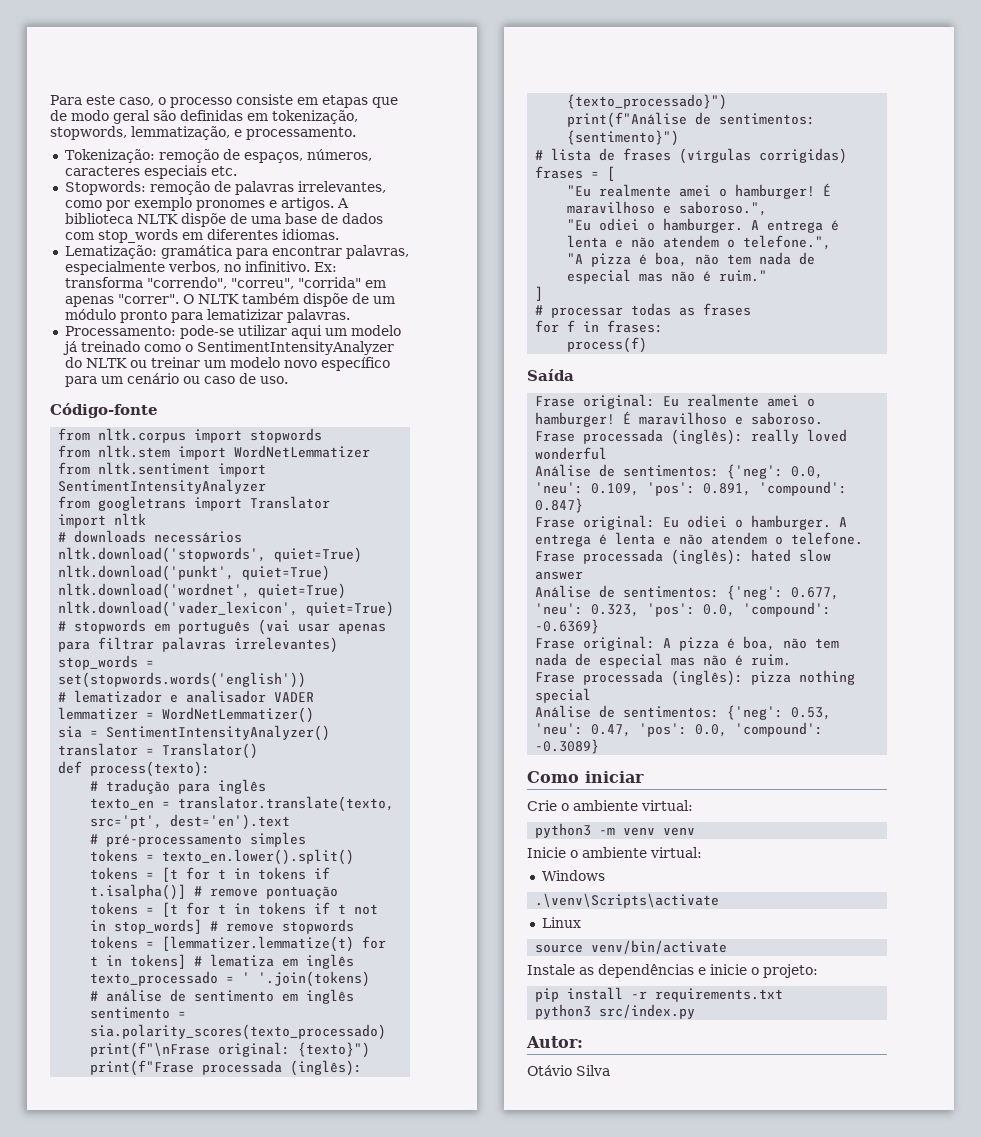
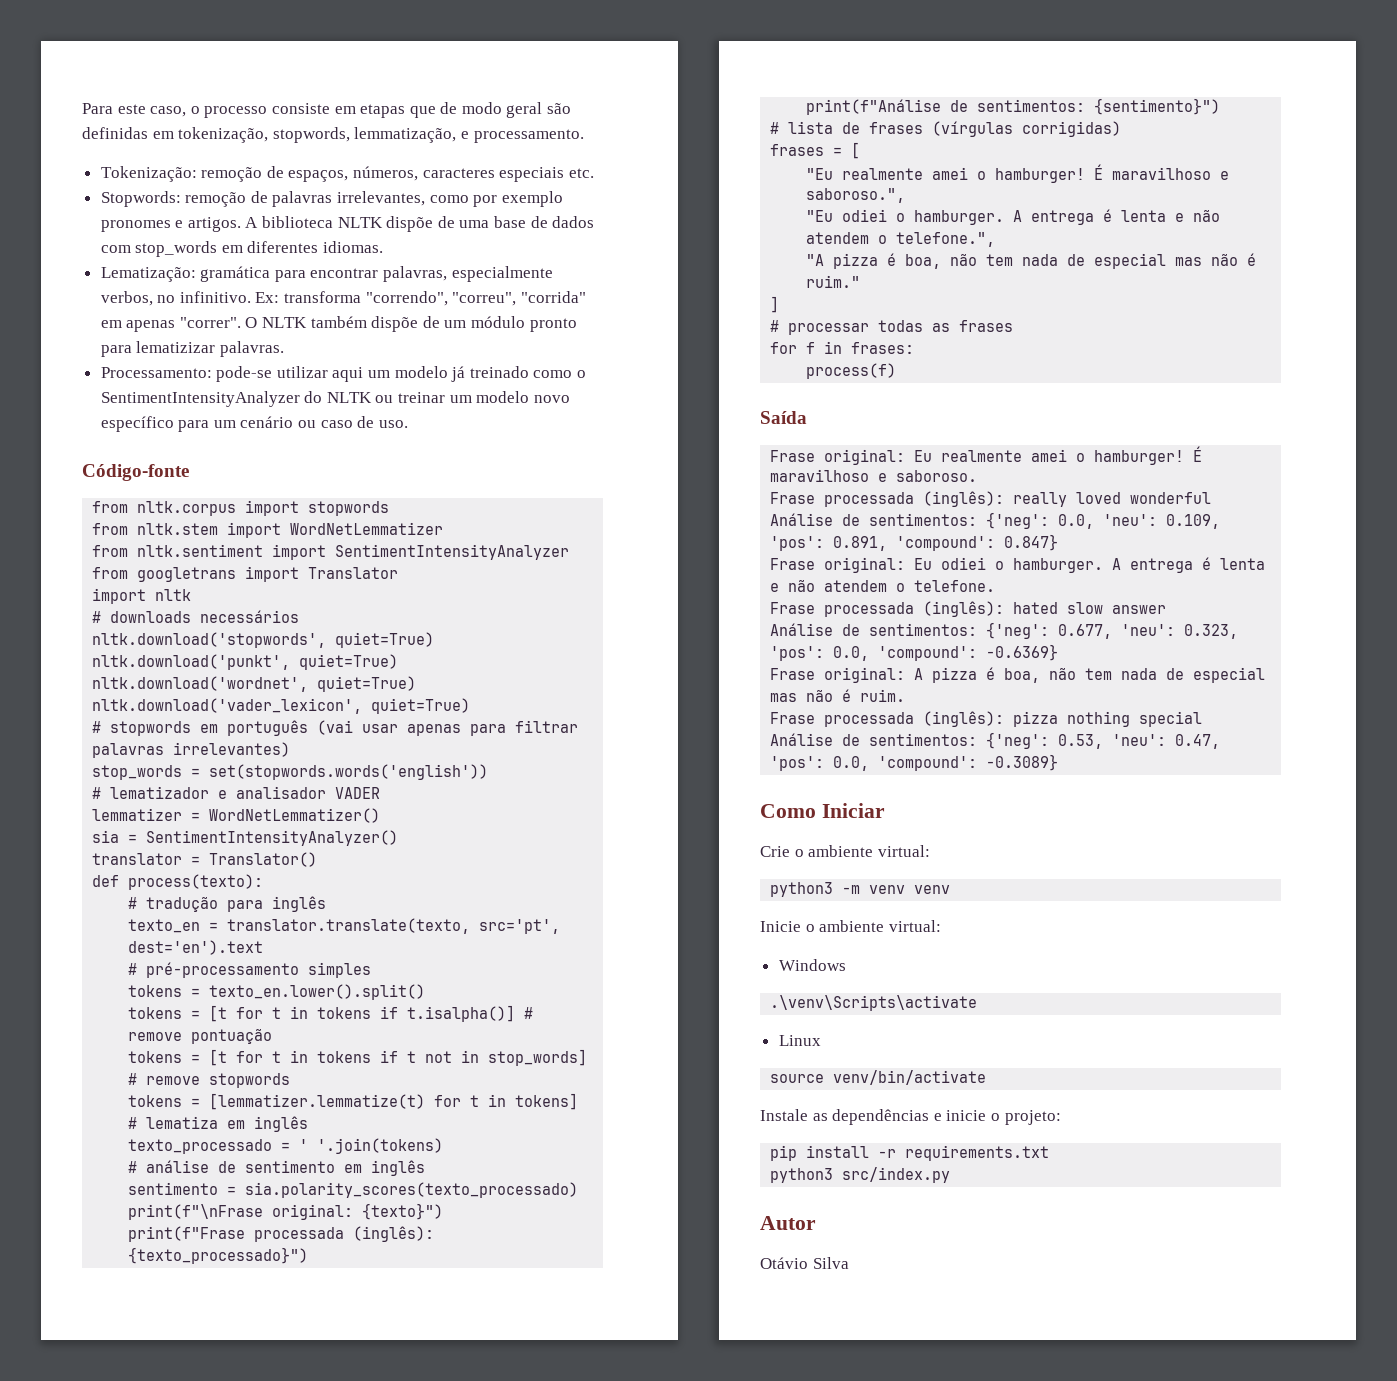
[585,771,644,783] iniciar -> [821,803,885,818] Iniciar
[526,1036,583,1048] Autor: -> [760,1216,816,1230] Autor

